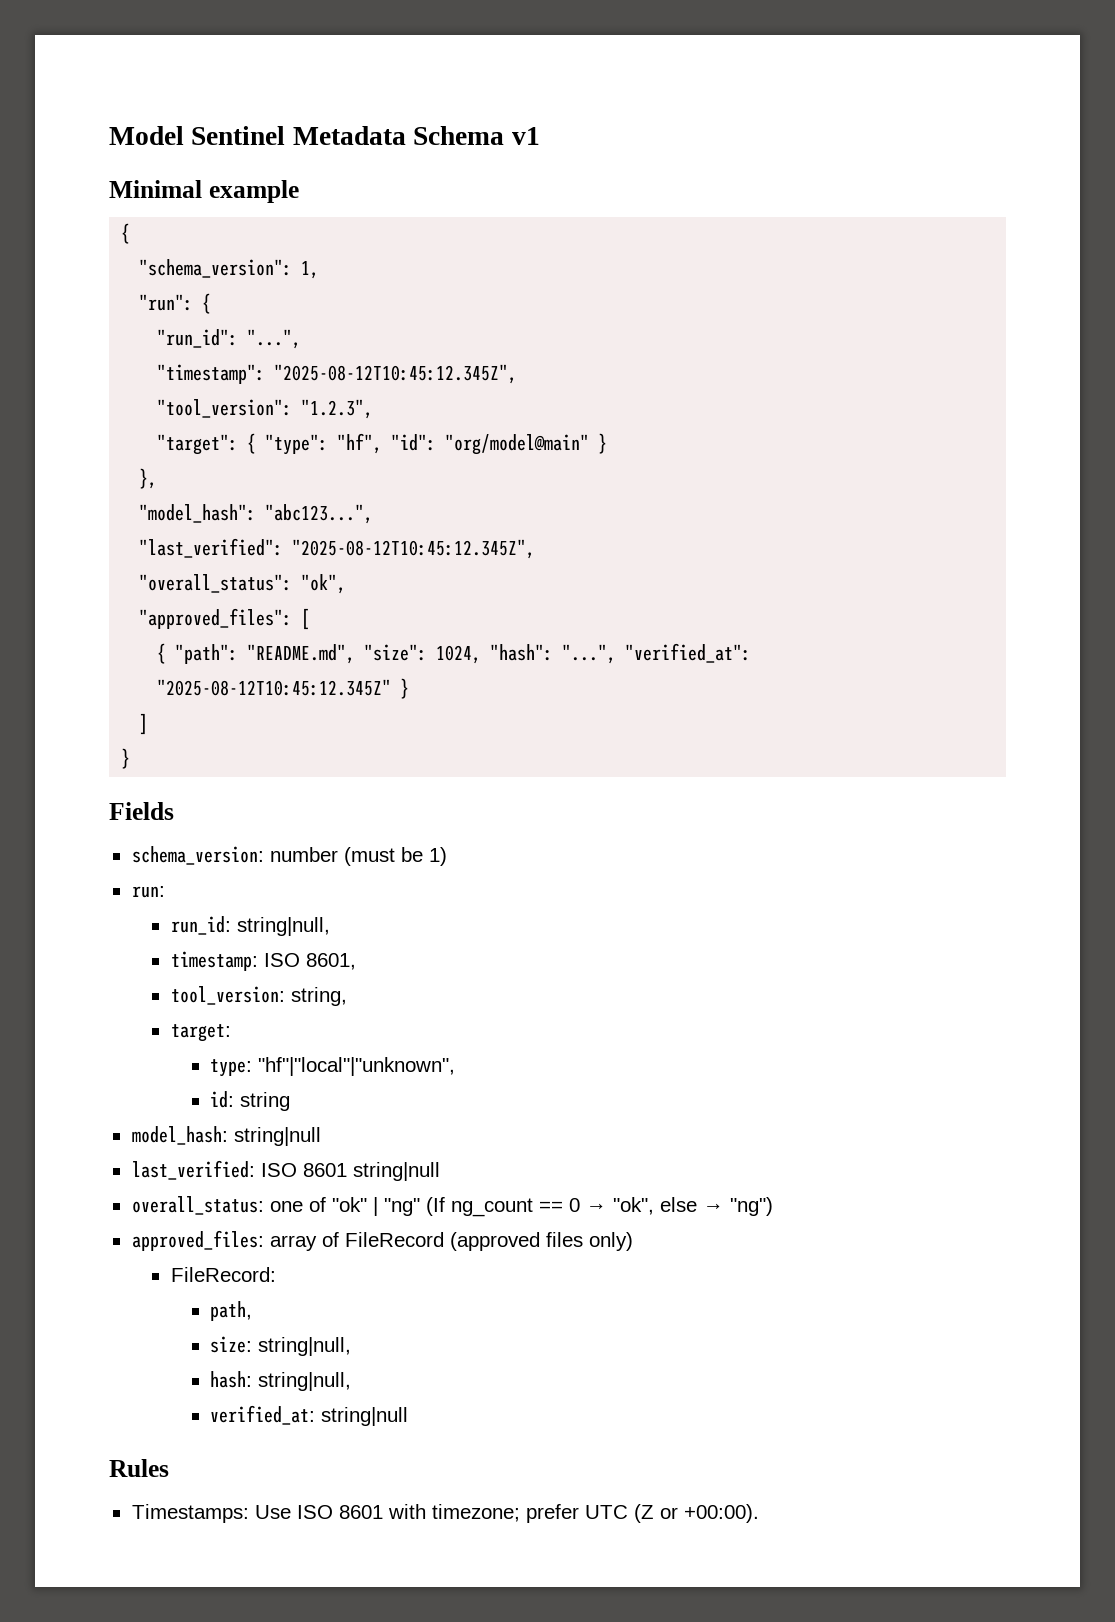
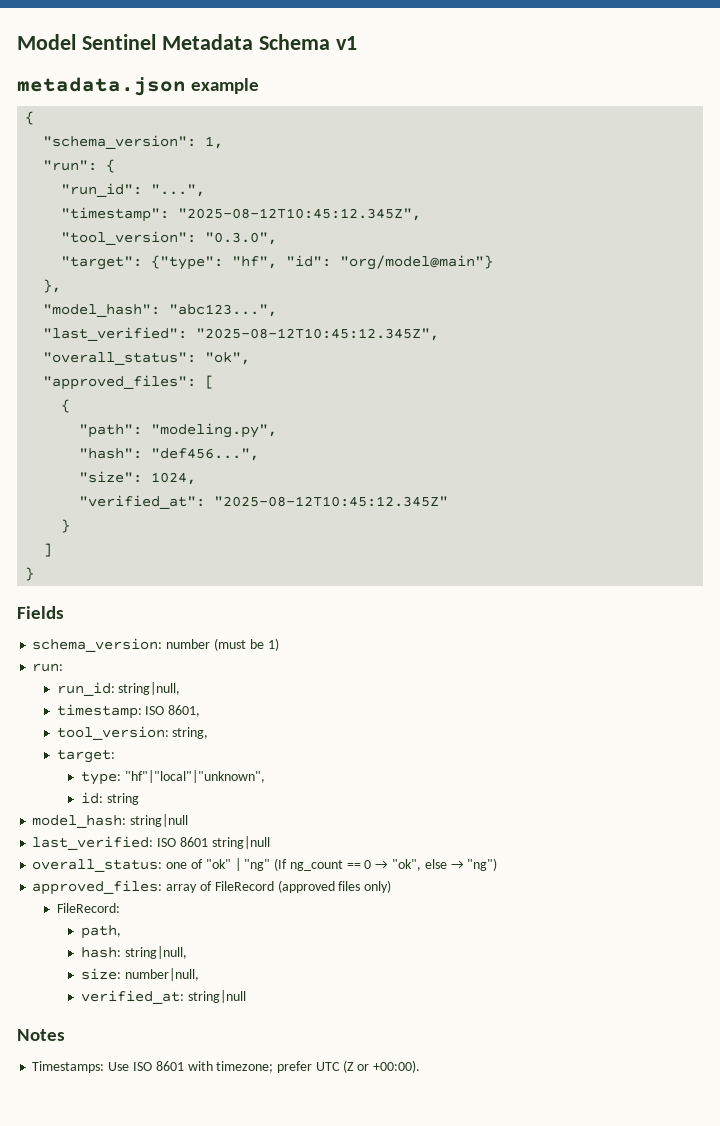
[109,180,202,198] Minimal -> [17,77,186,96] metadata.json
[301,399,374,419] "1.2.3", -> [205,232,278,245] "0.3.0",
[247,433,608,455] { "type": "hf", "id": "org/model@main" } -> [151,255,494,270] {"type": "hf", "id": "org/model@main"}
[175,644,356,664] "path": "README.md", -> [79,423,278,438] [79,448,260,461] // "path": "modeling.py", // "hash": "def456...", //
[490,644,617,664] "hash": "...", -> (197, 478) //
(392, 687) none -> (449, 501) //
[210,1336,352,1356] [210,1371,352,1391] size: string|null, // hash: string|null, -> [81,946,187,959] [81,968,199,981] hash: string|null, // size: number|null,
[109,1459,169,1477] Rules -> [17,1029,65,1041] Notes

